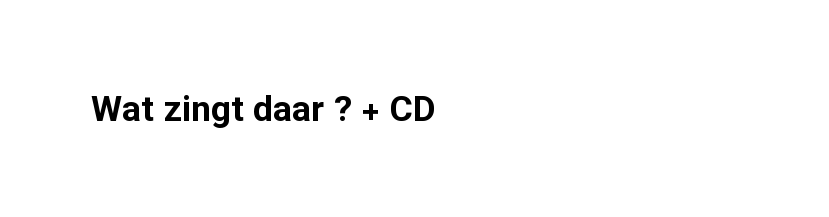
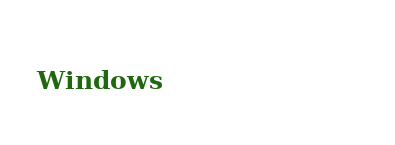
[91,95,436,128] Wat zingt daar ? + CD -> [36,70,163,89] Windows

